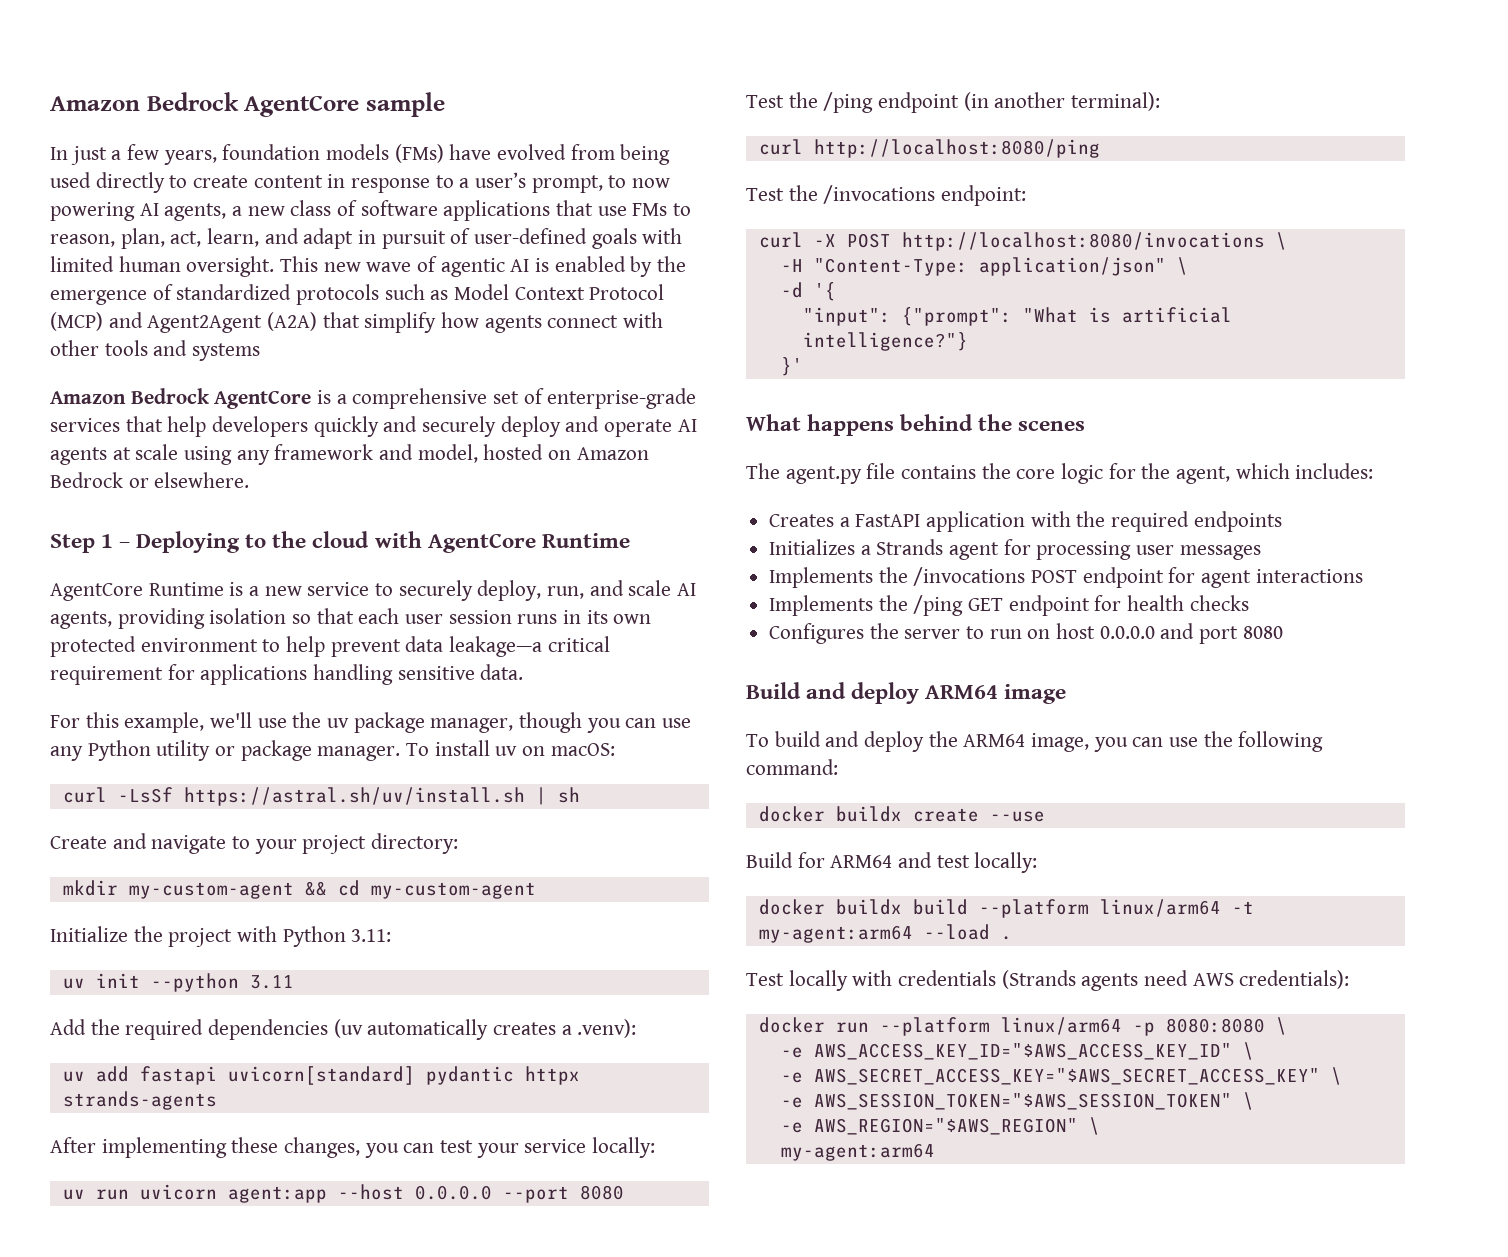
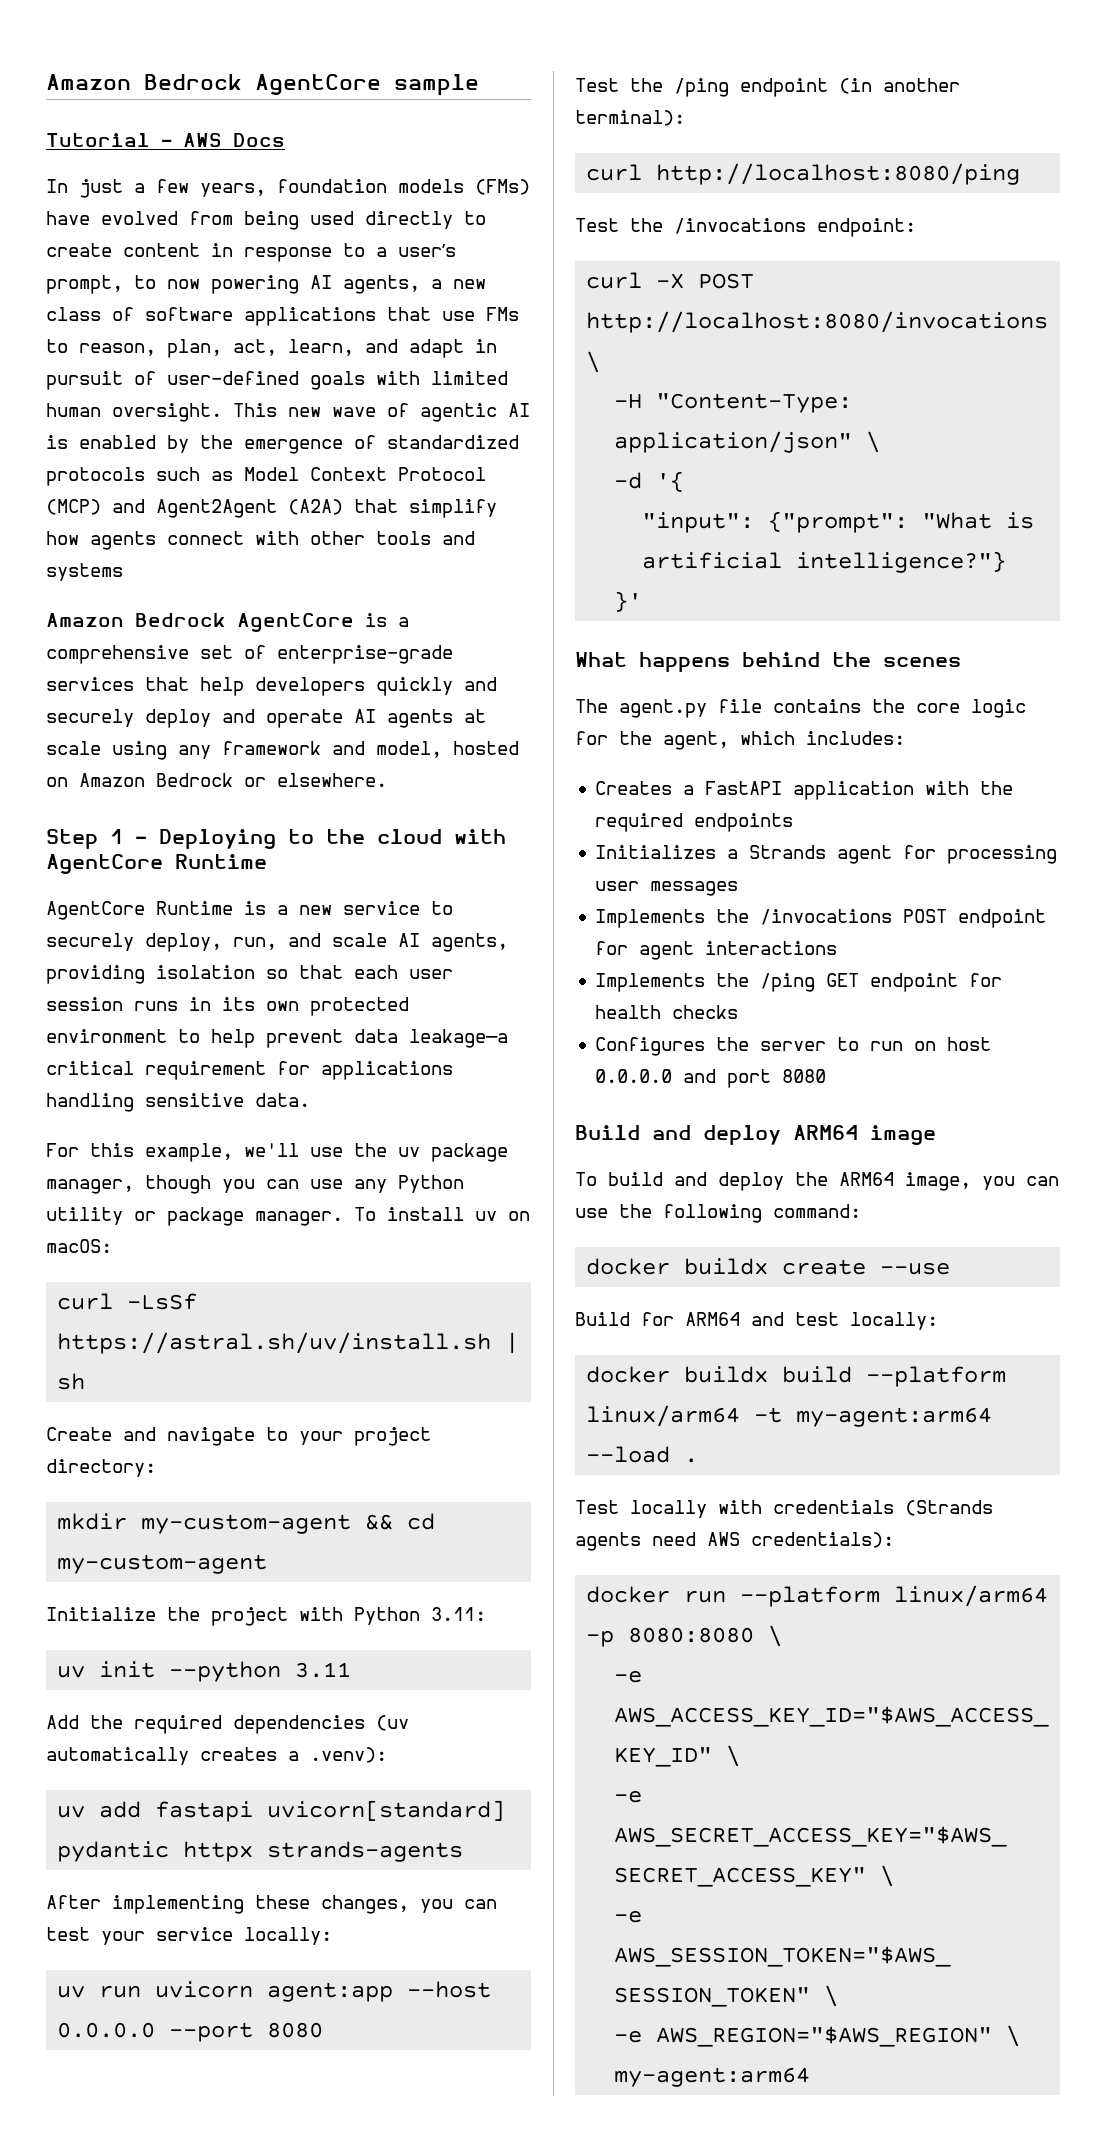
(445, 104) none -> [46,133,285,147] // Tutorial - AWS Docs

